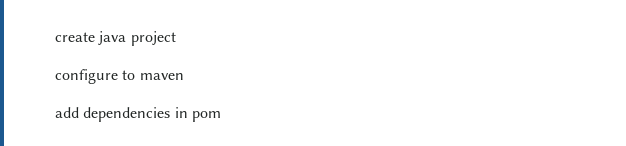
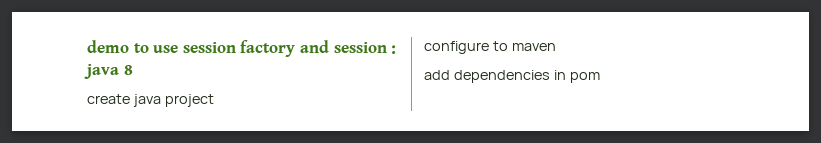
(55, 37) none -> [87,40,397,57] [84,64,133,79] demo to use session factory and session : java 8 //

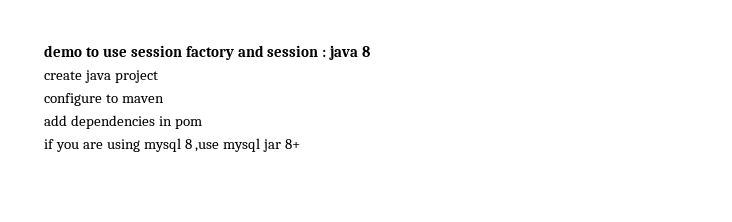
(600, 77) none -> [44,138,301,152] // if you are using mysql 8 ,use mysql jar 8+

